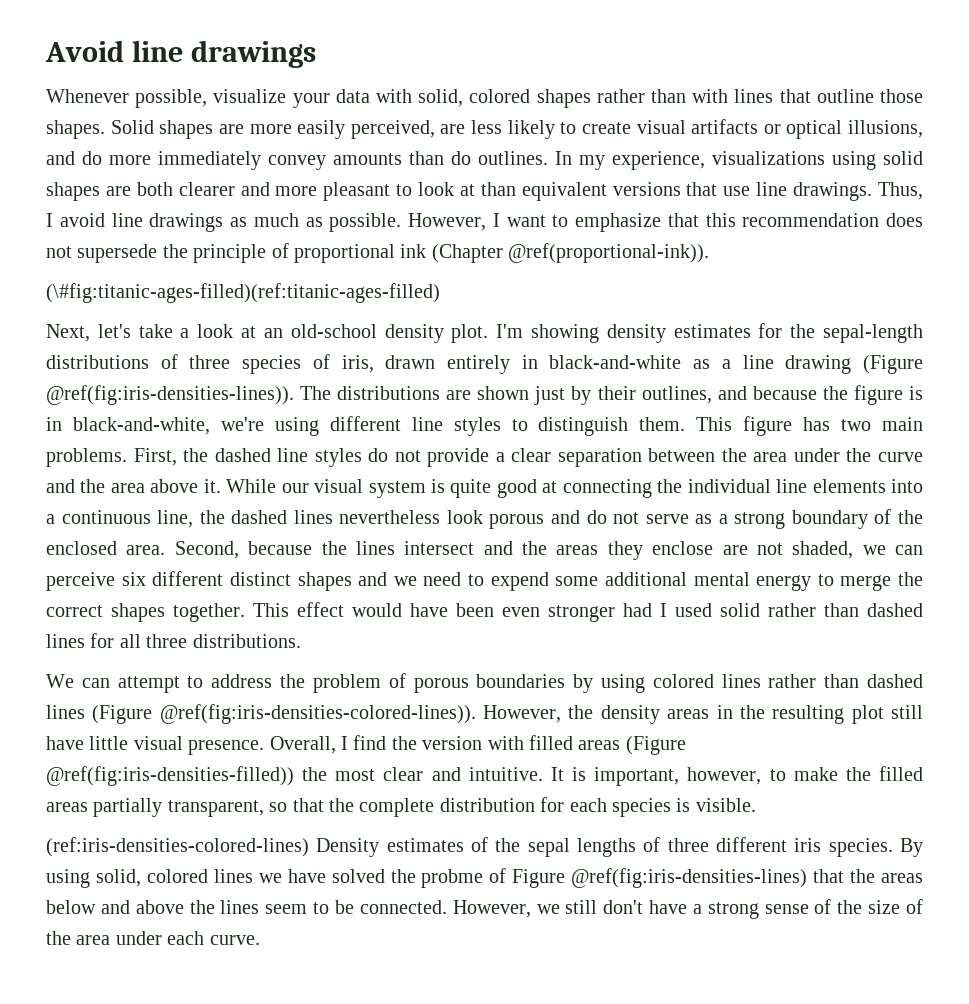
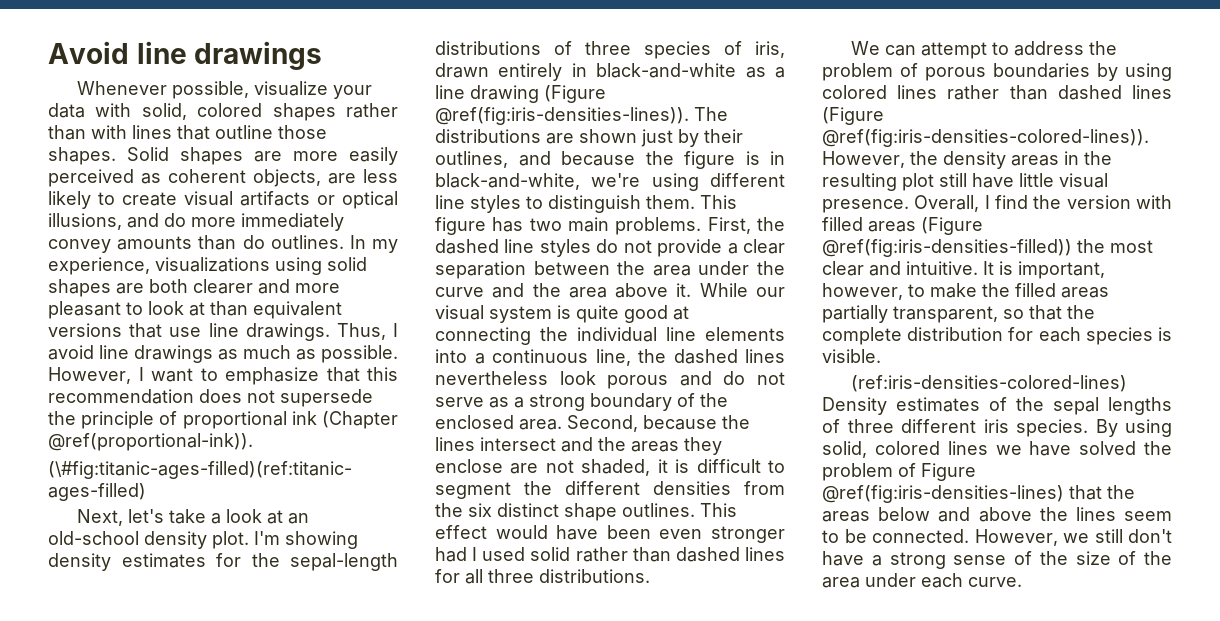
[350,120,435,139] perceived, -> [48,169,321,187] perceived as coherent objects,
[862,545,923,555] [46,571,923,591] [46,603,245,622] we can perceive six different distinct shapes and we need to expend some additional mental energy to merge the correct shapes together. -> [657,459,785,473] [435,481,785,499] [435,503,695,521] it is difficult to segment the different densities from the six distinct shape outlines.
[421,869,484,888] probme -> [822,463,893,481] problem

